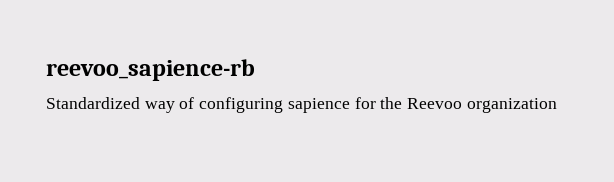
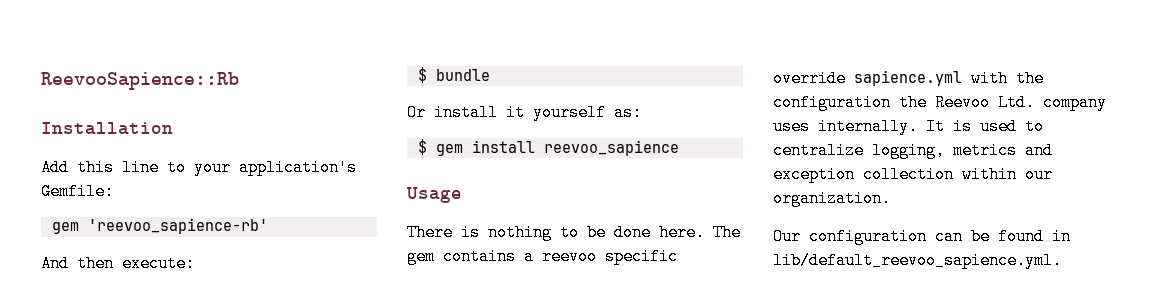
[46,59,255,81] [46,97,557,113] reevoo_sapience-rb // Standardized way of configuring sapience for the Reevoo organization -> [41,72,239,90] [41,122,173,135] [41,159,357,176] [41,183,114,200] [51,218,268,234] [41,255,195,272] [417,67,490,83] [407,104,642,121] [417,139,679,156] [406,187,462,203] [407,224,741,241] [407,248,678,265] [773,70,1044,87] [773,94,1107,111] [773,118,1044,135] [773,142,1053,159] [773,166,1053,183] [773,190,891,207] [773,228,1071,245] [773,252,1062,269] ReevooSapience::Rb // Installation // Add this line to your application's Gemfile: // gem 'reevoo_sapience-rb' // And then execute: // $ bundle // Or install it yourself as: // $ gem install reevoo_sapience // Usage // There is nothing to be done here. The gem contains a reevoo specific override sapience.yml with the configuration the Reevoo Ltd. company uses internally. It is used to centralize logging, metrics and exception collection within our organization. // Our configuration can be found in lib/default_reevoo_sapience.yml.

